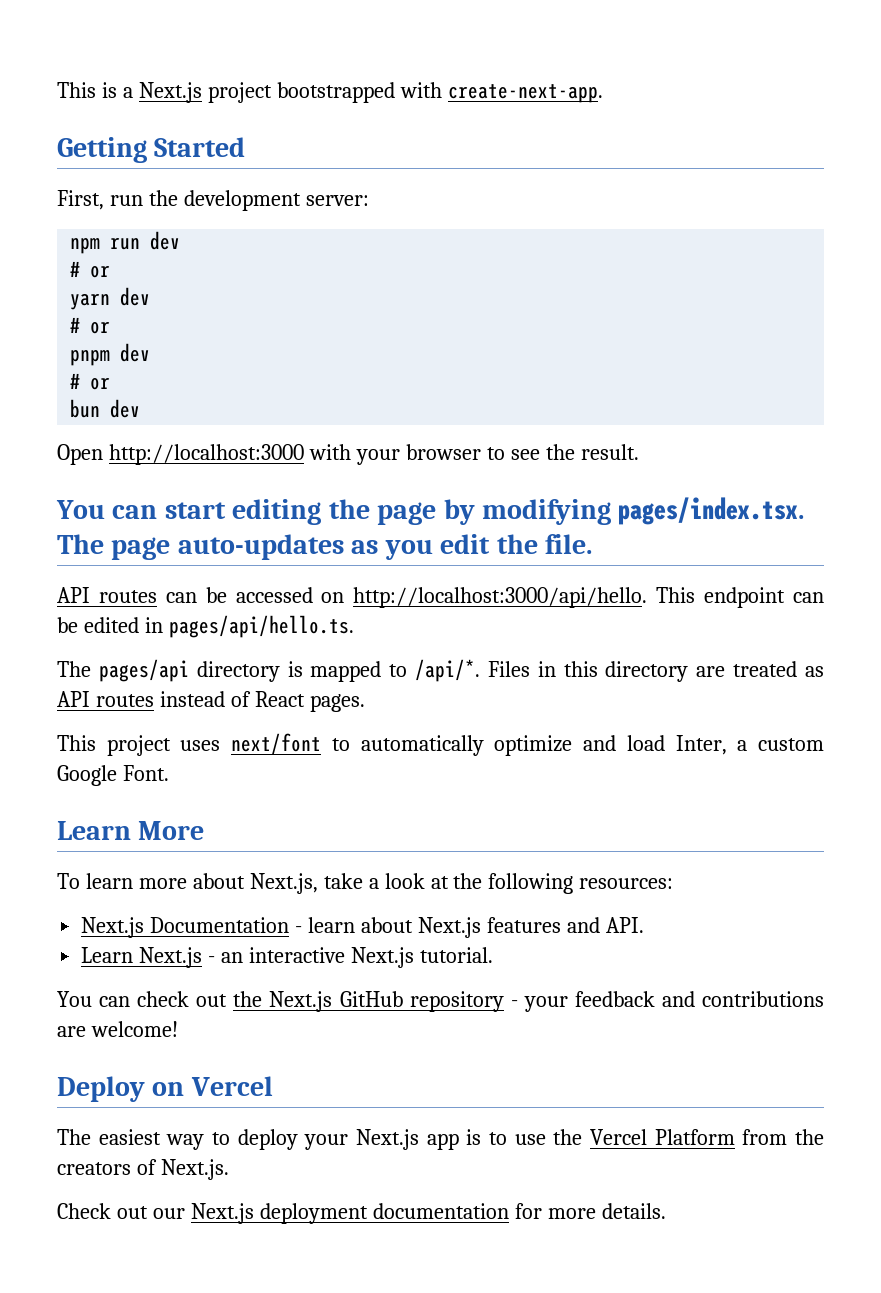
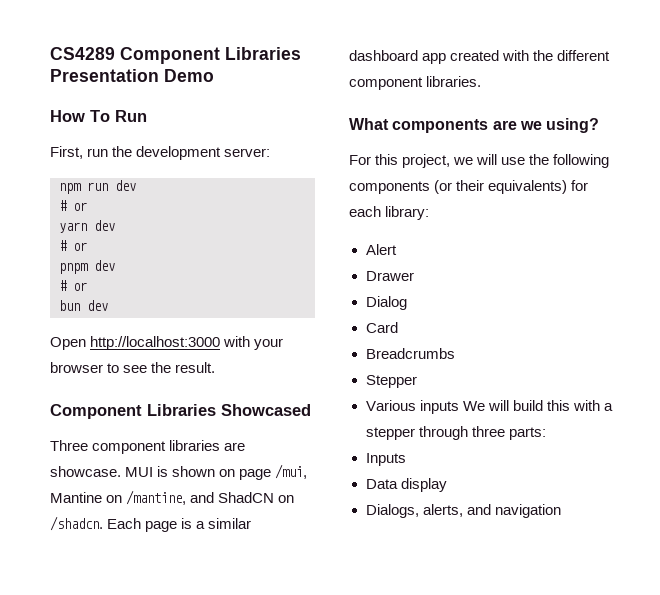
[57,82,603,103] [57,137,246,163] This is a Next.js project bootstrapped with create-next-app. // Getting Started -> [50,47,301,64] [50,69,214,82] [50,110,147,122] CS4289 Component Libraries Presentation Demo // How To Run
[56,497,805,525] [57,534,592,560] [57,587,825,608] [57,615,354,638] [57,659,824,682] [57,691,365,712] [57,733,825,756] [57,765,169,786] [57,821,205,840] [57,873,674,894] [81,917,644,938] [81,947,493,968] [57,991,825,1012] [57,1021,178,1037] [57,1076,273,1102] [57,1129,824,1150] [57,1159,229,1180] [57,1203,666,1224] You can start editing the page by modifying pages/index.tsx. The page auto-updates as you edit the file. // API routes can be accessed on http://localhost:3000/api/hello. This endpoint can be edited in pages/api/hello.ts. // The pages/api directory is mapped to /api/*. Files in this directory are treated as API routes instead of React pages. // This project uses next/font to automatically optimize and load Inter, a custom Google Font. // Learn More // To learn more about Next.js, take a look at the following resources: // Next.js Documentation - learn about Next.js features and API. // Learn Next.js - an interactive Next.js tutorial. // You can check out the Next.js GitHub repository - your feedback and contributions are welcome! // Deploy on Vercel // The easiest way to deploy your Next.js app is to use the Vercel Platform from the creators of Next.js. // Check out our Next.js deployment documentation for more details. -> [50,404,311,419] [50,440,246,454] [50,464,308,480] [50,490,295,505] [50,516,252,532] [349,50,611,64] [349,76,482,90] [349,118,600,133] [349,154,610,168] [349,180,589,194] [349,206,430,220] [365,244,397,255] [365,271,414,281] [365,296,407,310] [365,322,398,333] [365,348,455,359] [365,375,417,388] [365,400,613,414] [365,426,546,440] [365,453,406,466] [365,478,447,492] [365,504,561,518] Component Libraries Showcased // Three component libraries are showcase. MUI is shown on page /mui, Mantine on /mantine, and ShadCN on /shadcn. Each page is a similar dashboard app created with the different component libraries. // What components are we using? // For this project, we will use the following components (or their equivalents) for each library: // Alert // Drawer // Dialog // Card // Breadcrumbs // Stepper // Various inputs We will build this with a stepper through three parts: // Inputs // Data display // Dialogs, alerts, and navigation

